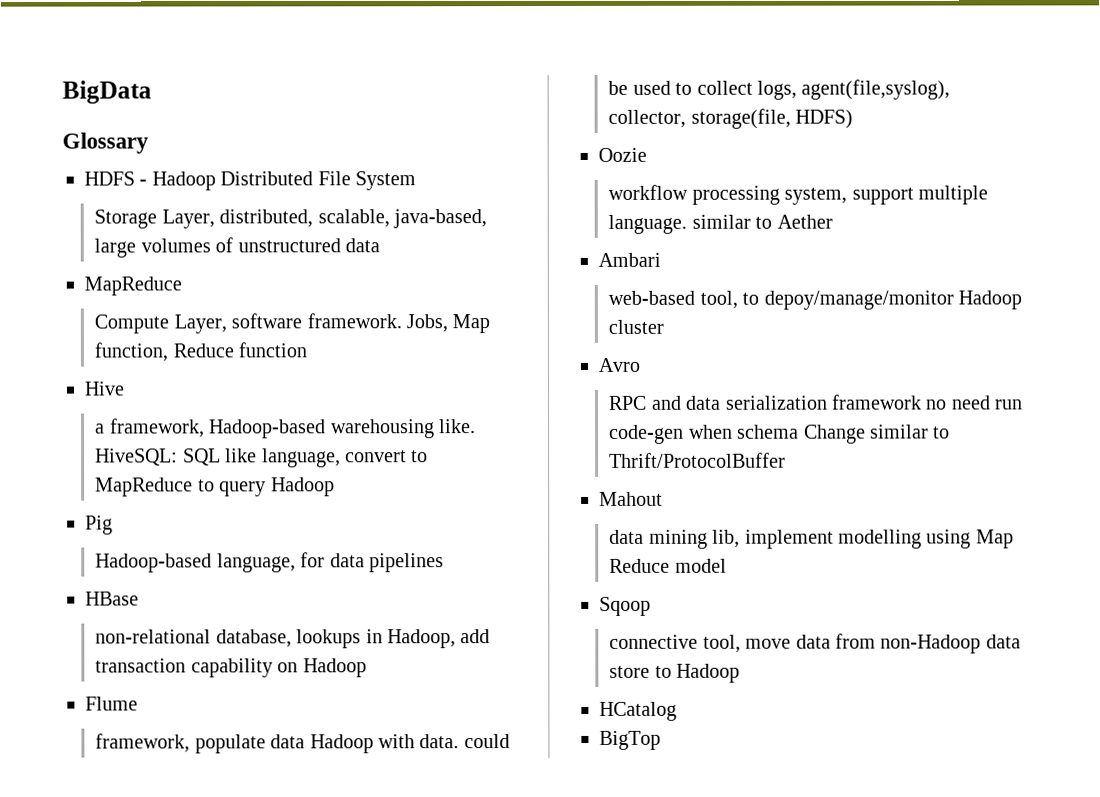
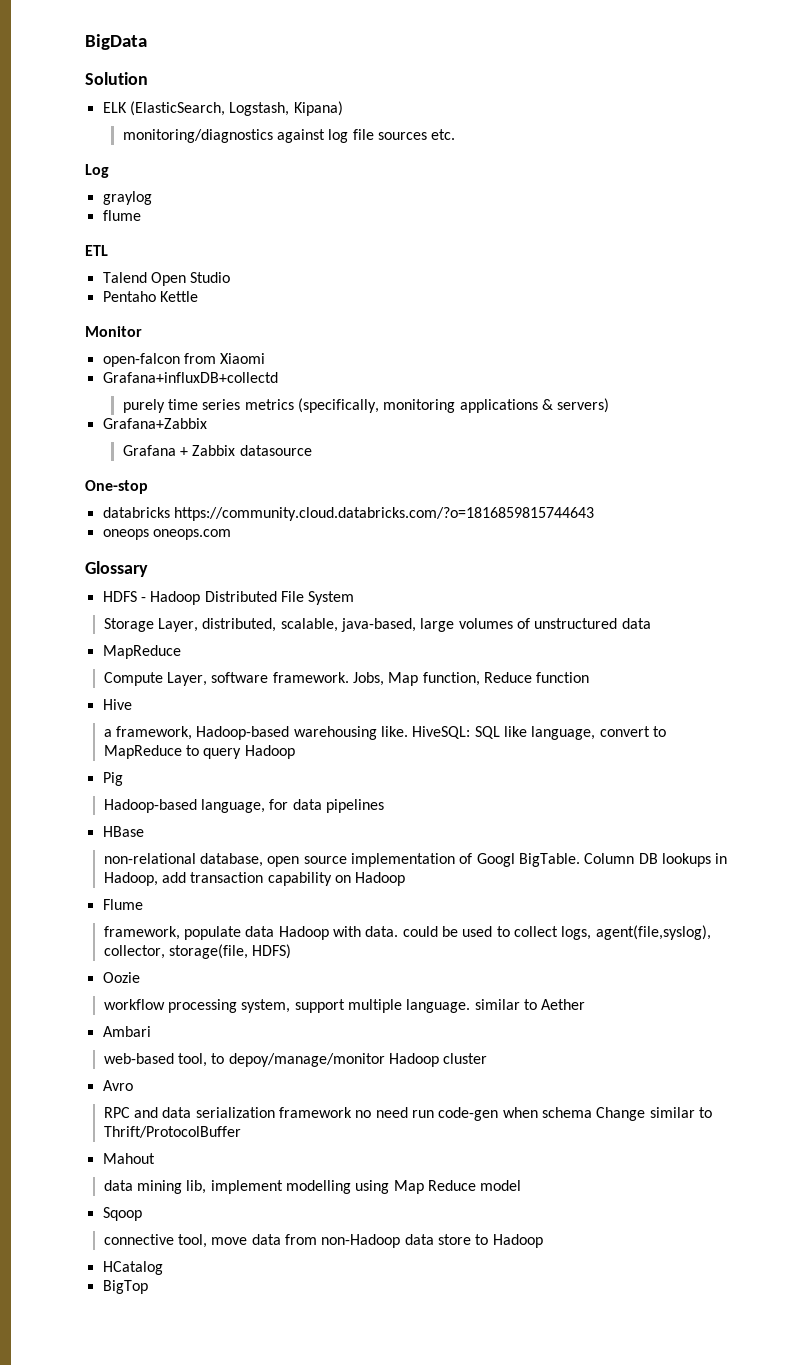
(152, 92) none -> [85,72,148,85] [102,101,343,116] [122,129,456,143] [85,164,109,178] [102,191,152,205] [102,210,141,221] [85,245,108,256] [102,272,231,286] [102,291,198,302] [85,326,142,337] [102,353,266,367] [102,372,278,383] [122,398,610,413] [102,418,207,429] [122,445,312,456] [85,480,148,494] [102,507,594,521] [102,529,231,540] // Solution // ELK (ElasticSearch, Logstash, Kipana) // monitoring/diagnostics against log file sources etc. // Log // graylog // flume // ETL // Talend Open Studio // Pentaho Kettle // Monitor // open-falcon from Xiaomi // Grafana+influxDB+collectd // purely time series metrics (specifically, monitoring applications & servers) // Grafana+Zabbix // Grafana + Zabbix datasource // One-stop // databricks https://community.cloud.databricks.com/?o=1816859815744643 // oneops oneops.com
(292, 638) none -> [267,853,658,867] open source implementation of Googl BigTable. Column DB

